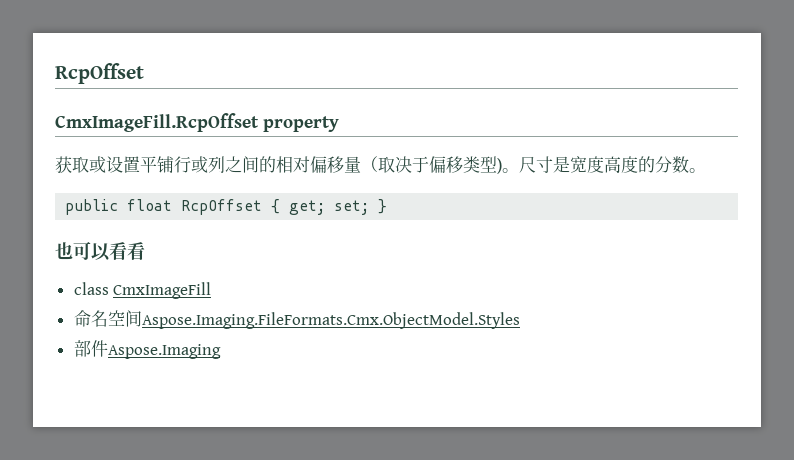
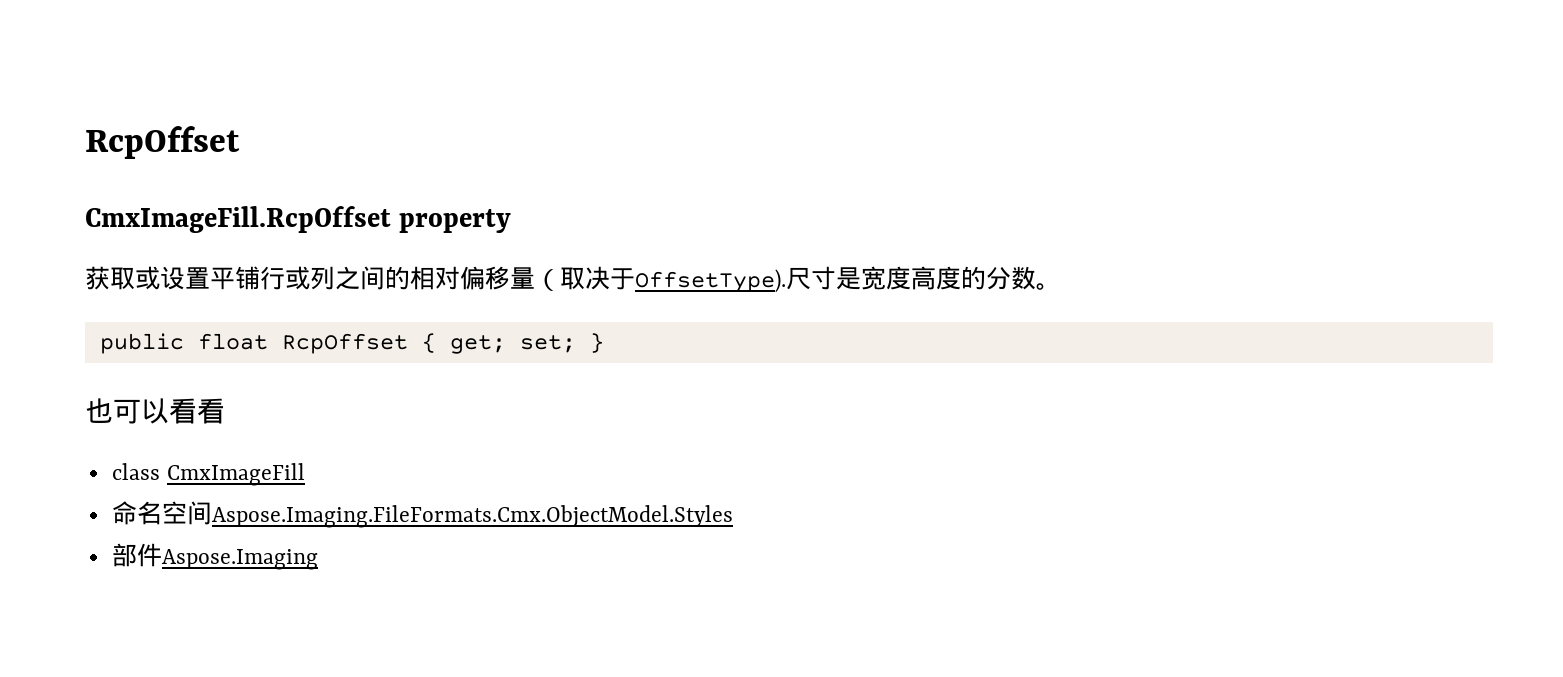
[429,156,519,174] 偏移类型)。 -> [635,269,786,293] OffsetType).

